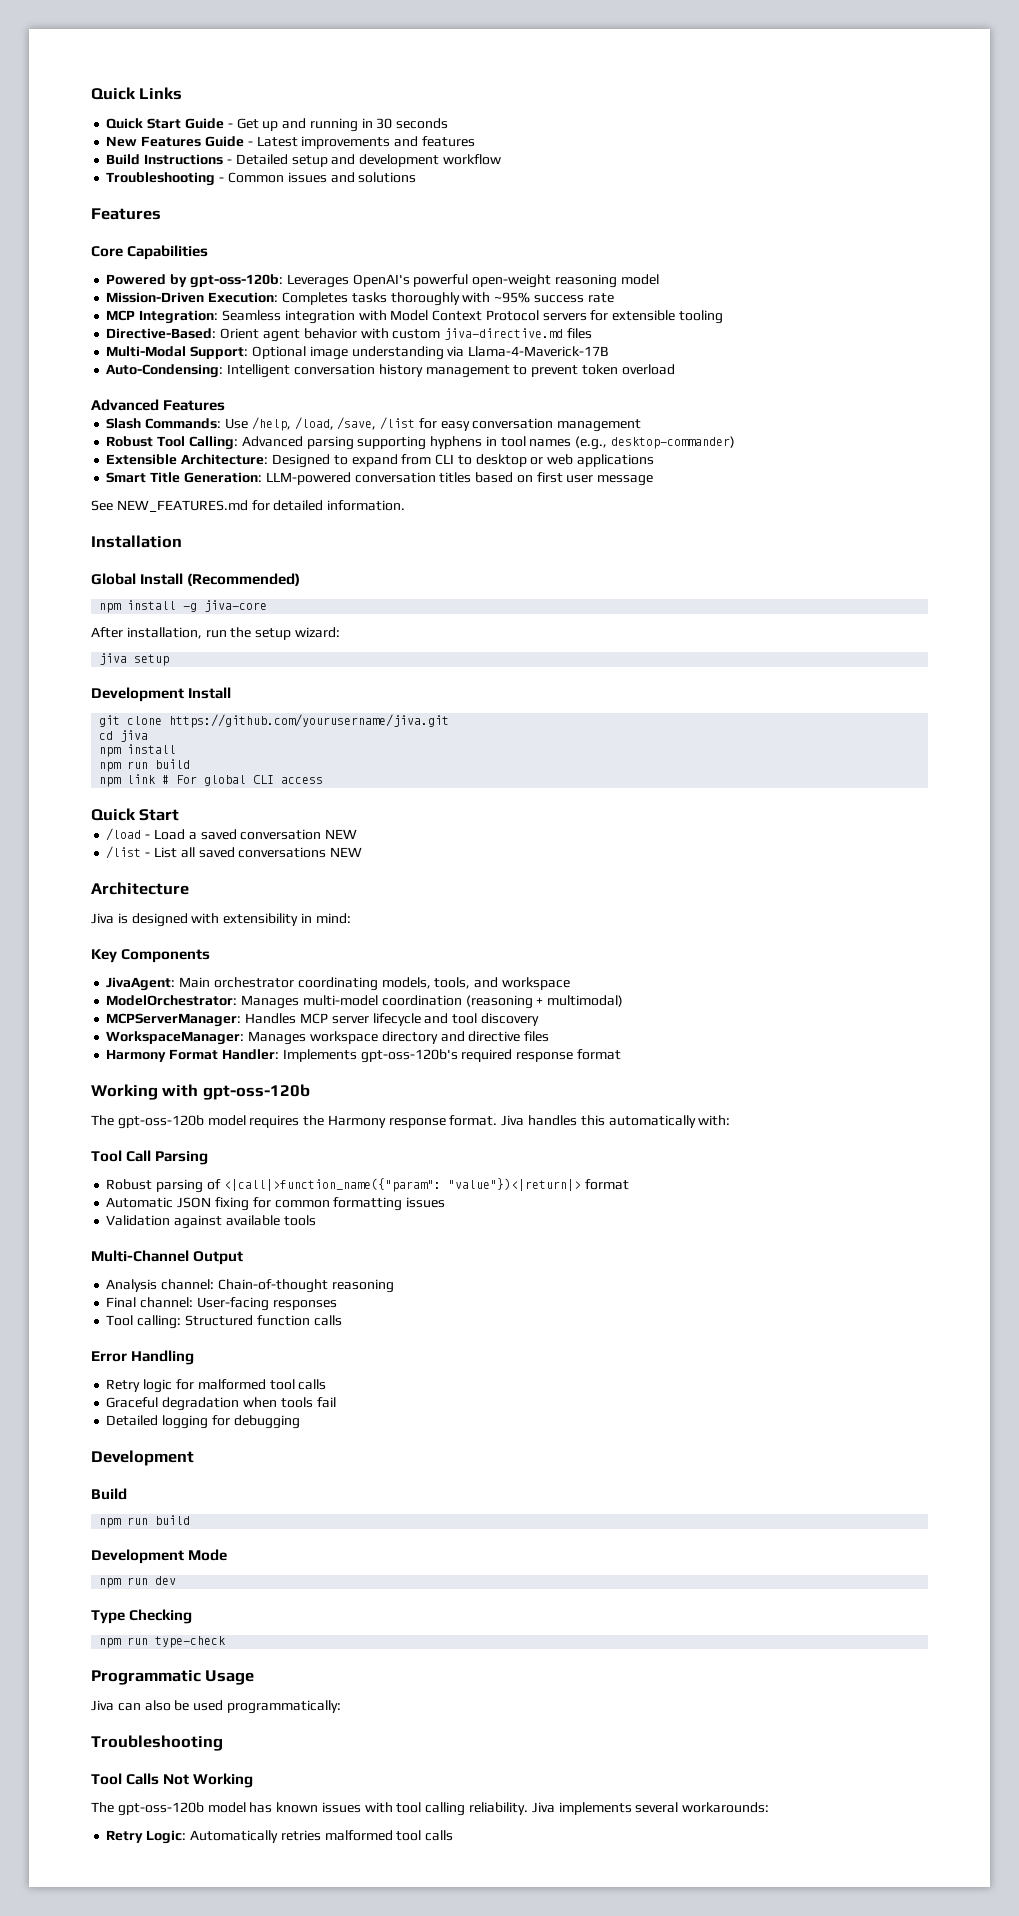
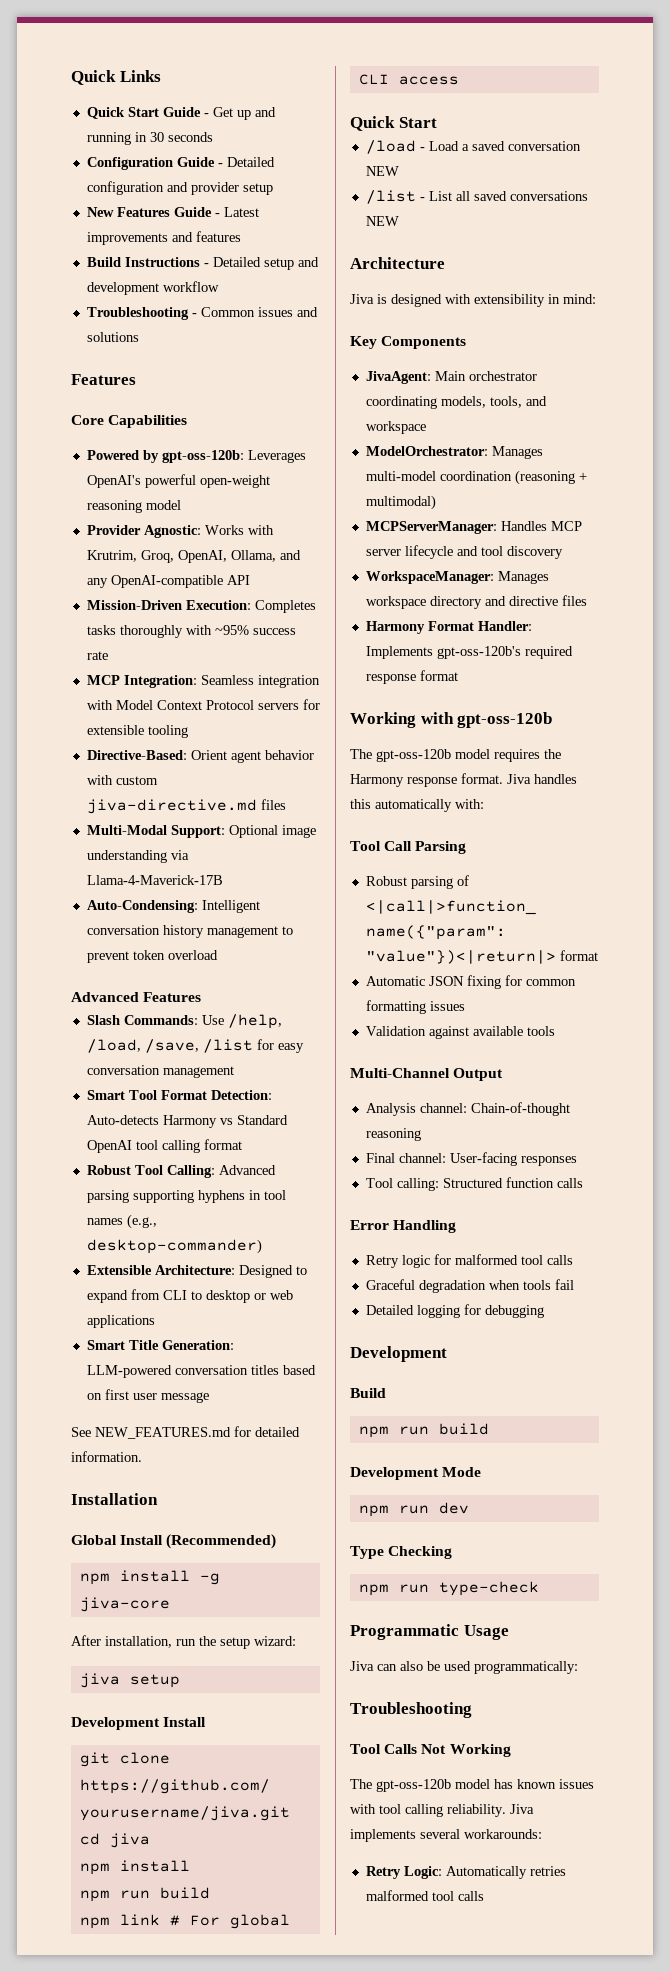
(449, 123) none -> [86,157,275,170] [86,181,273,195] // Configuration Guide - Detailed configuration and provider setup
(659, 279) none -> [86,525,274,538] [86,550,301,563] [86,575,250,588] // Provider Agnostic: Works with Krutrim, Groq, OpenAI, Ollama, and any OpenAI-compatible API
(642, 425) none -> [86,1090,272,1100] [86,1115,288,1128] [86,1139,242,1153] // Smart Tool Format Detection: Auto-detects Harmony vs Standard OpenAI tool calling format

